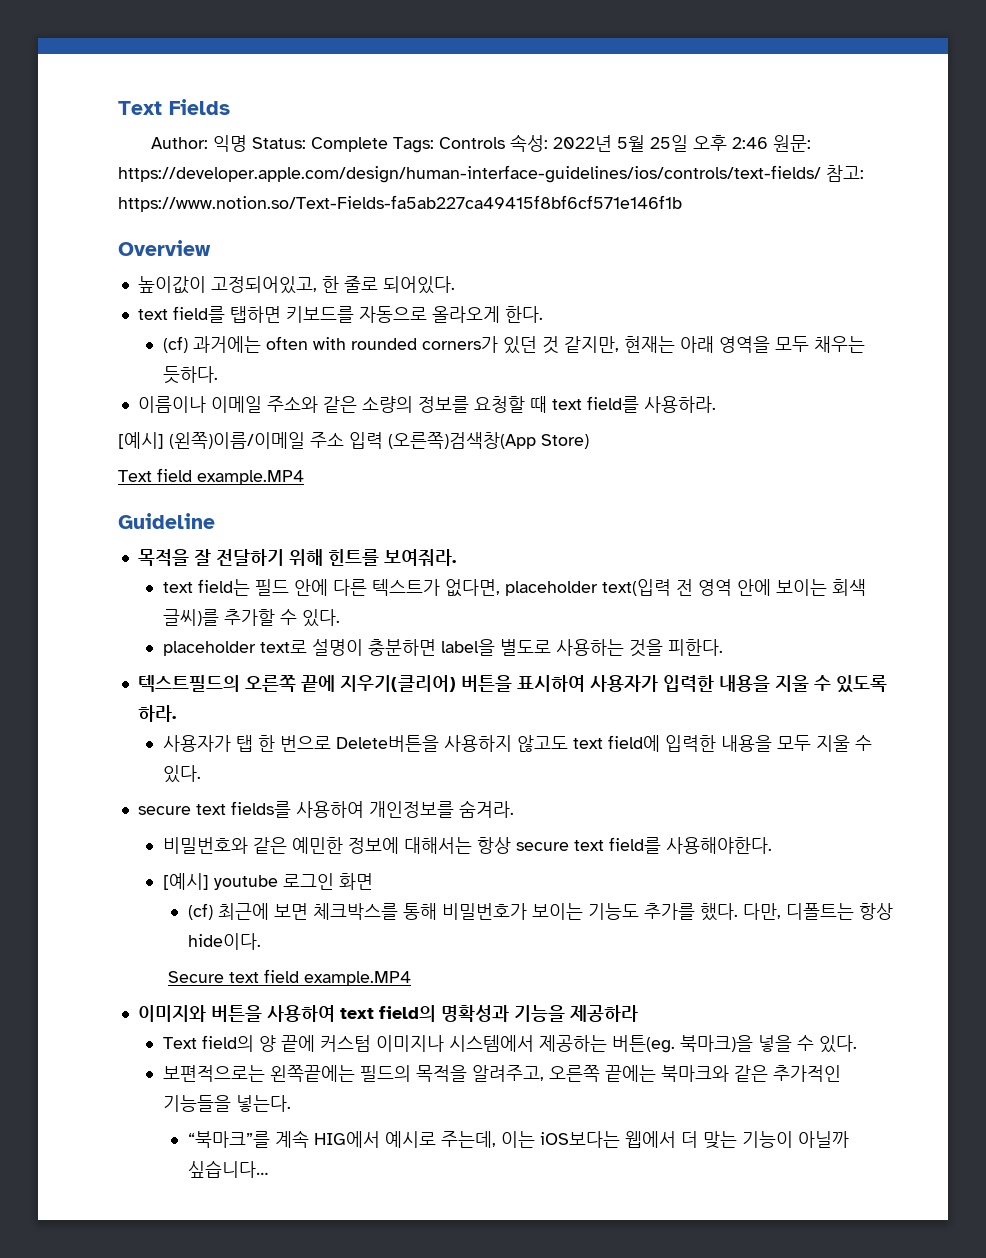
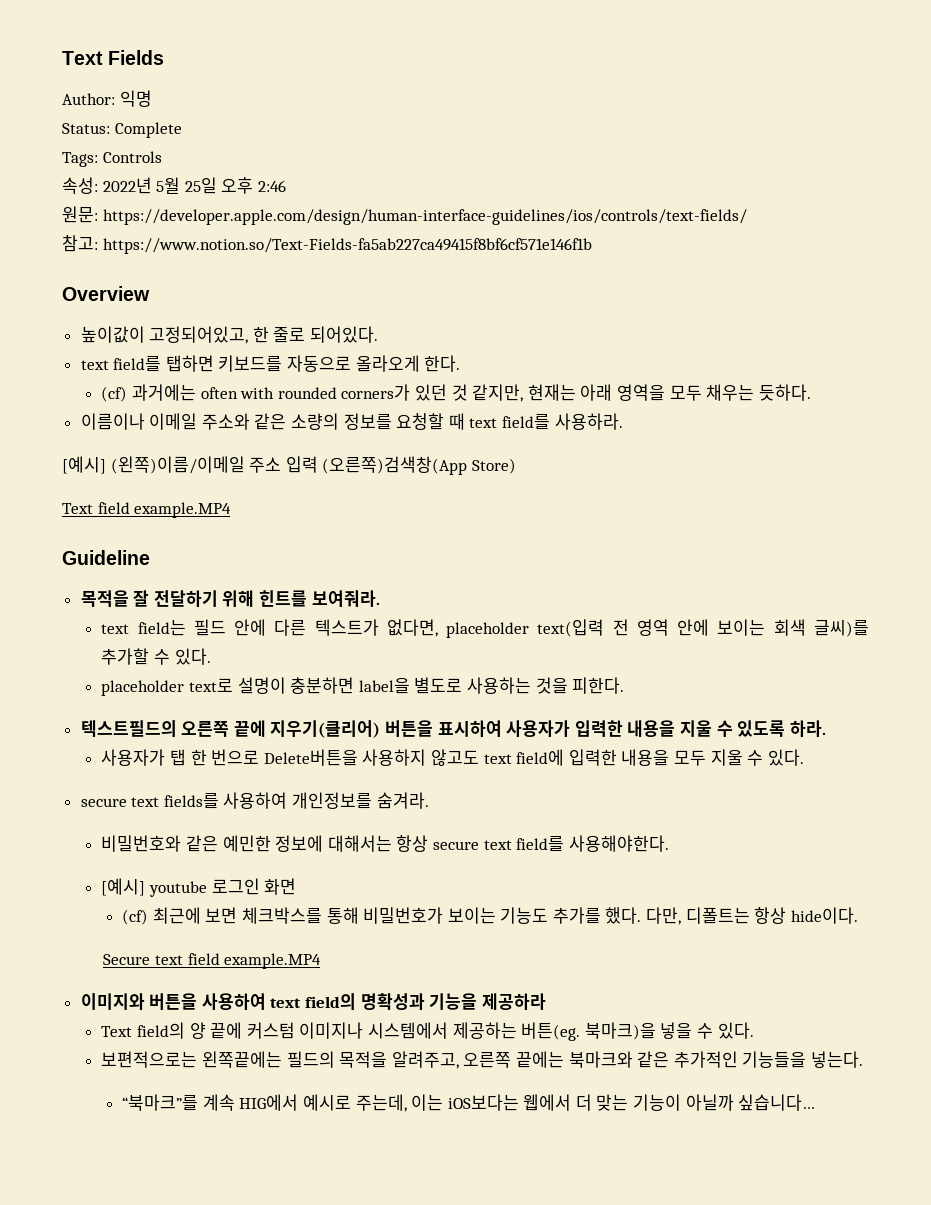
(248, 143) none -> (152, 98) //
(389, 144) none -> (182, 130) //
(506, 143) none -> (162, 157) //
(769, 143) none -> (286, 186) //
(821, 174) none -> (747, 217) //

